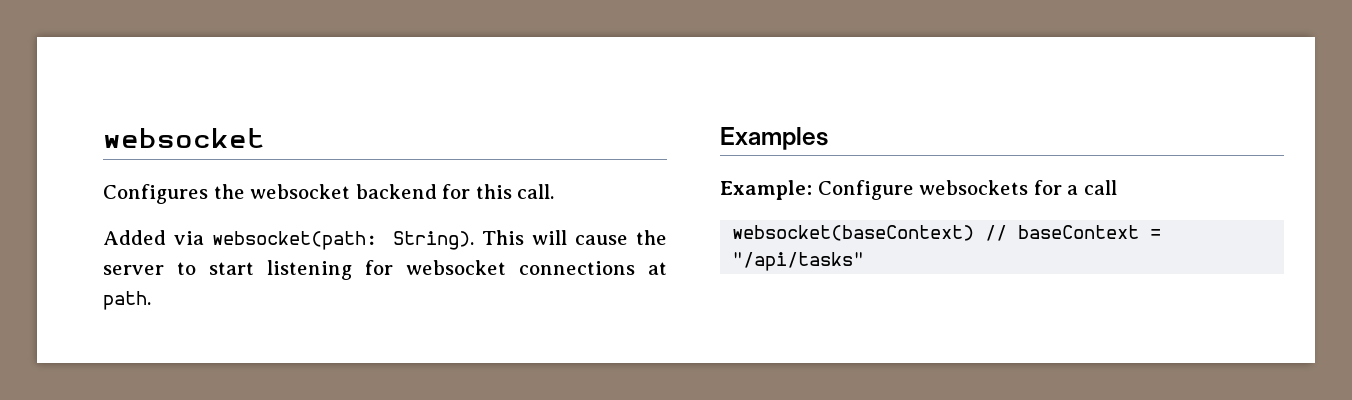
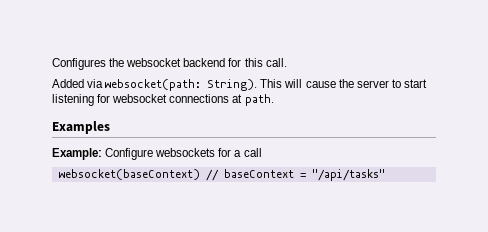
[103,128,265,148] websocket // -> (52, 64) none

